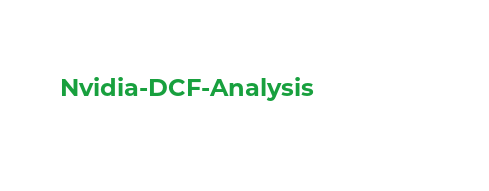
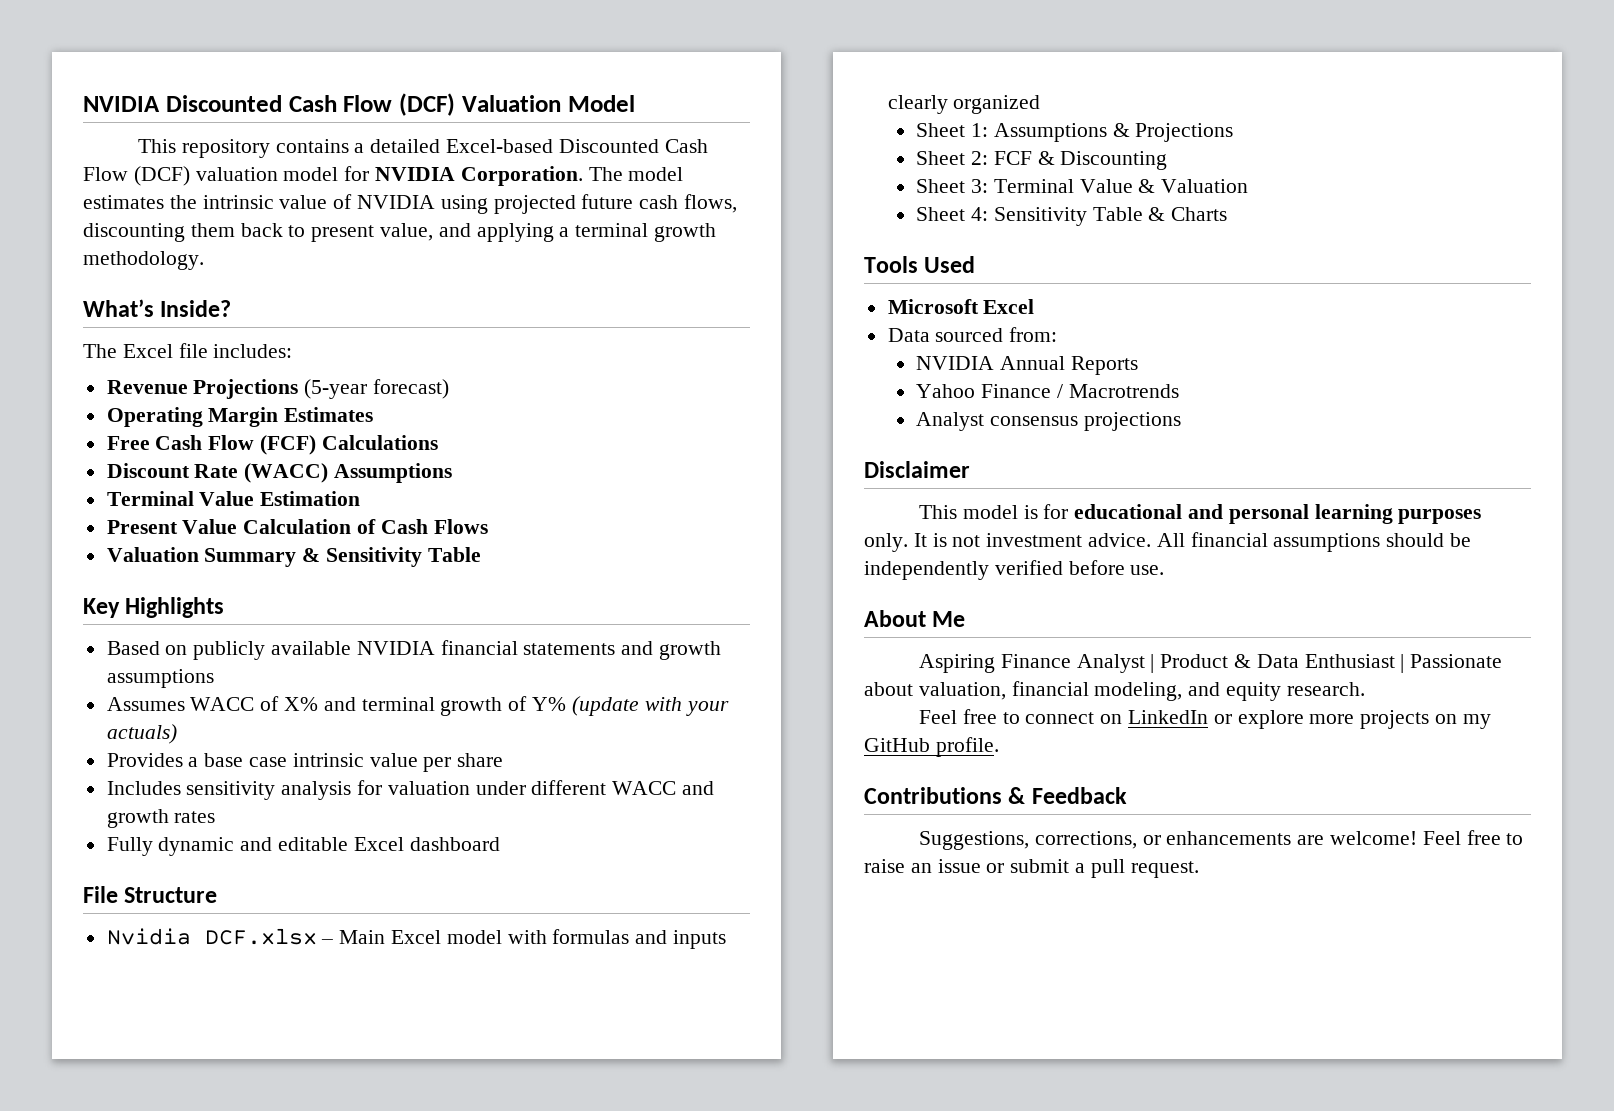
[60,77,314,101] Nvidia-DCF-Analysis -> [83,93,635,116] [138,139,708,158] [83,166,684,186] [83,194,738,214] [83,223,717,242] [83,251,204,270] [83,299,232,317] [83,343,293,358] [106,379,450,399] [106,407,374,427] [106,435,438,455] [106,463,453,483] [106,491,361,506] [106,519,488,534] [106,547,481,567] [83,597,225,618] [106,640,722,660] [106,669,214,688] [106,696,729,716] [106,724,177,744] [106,753,504,772] [106,780,715,800] [106,809,216,828] [106,837,500,856] [83,886,218,903] [106,928,727,949] [887,95,1041,114] [916,123,1234,142] [916,151,1168,170] [916,179,1249,193] [916,207,1228,226] [864,256,976,273] [887,299,1035,314] [887,327,1058,342] [916,356,1138,375] [916,384,1179,398] [916,412,1181,431] [864,461,970,478] [919,504,1482,524] [864,532,1472,552] [864,560,1165,580] [864,610,966,627] [919,654,1503,673] [864,681,1365,701] [919,709,1491,729] [864,737,999,757] [864,787,1127,804] [919,830,1524,850] [864,859,1199,878] NVIDIA Discounted Cash Flow (DCF) Valuation Model // This repository contains a detailed Excel-based Discounted Cash Flow (DCF) valuation model for NVIDIA Corporation. The model estimates the intrinsic value of NVIDIA using projected future cash flows, discounting them back to present value, and applying a terminal growth methodology. // What’s Inside? // The Excel file includes: // Revenue Projections (5-year forecast) // Operating Margin Estimates // Free Cash Flow (FCF) Calculations // Discount Rate (WACC) Assumptions // Terminal Value Estimation // Present Value Calculation of Cash Flows // Valuation Summary & Sensitivity Table // Key Highlights // Based on publicly available NVIDIA financial statements and growth assumptions // Assumes WACC of X% and terminal growth of Y% (update with your actuals) // Provides a base case intrinsic value per share // Includes sensitivity analysis for valuation under different WACC and growth rates // Fully dynamic and editable Excel dashboard // File Structure // Nvidia DCF.xlsx – Main Excel model with formulas and inputs clearly organized // Sheet 1: Assumptions & Projections // Sheet 2: FCF & Discounting // Sheet 3: Terminal Value & Valuation // Sheet 4: Sensitivity Table & Charts // Tools Used // Microsoft Excel // Data sourced from: // NVIDIA Annual Reports // Yahoo Finance / Macrotrends // Analyst consensus projections // Disclaimer // This model is for educational and personal learning purposes only. It is not investment advice. All financial assumptions should be independently verified before use. // About Me // Aspiring Finance Analyst | Product & Data Enthusiast | Passionate about valuation, financial modeling, and equity research. // Feel free to connect on LinkedIn or explore more projects on my GitHub profile. // Contributions & Feedback // Suggestions, corrections, or enhancements are welcome! Feel free to raise an issue or submit a pull request.

